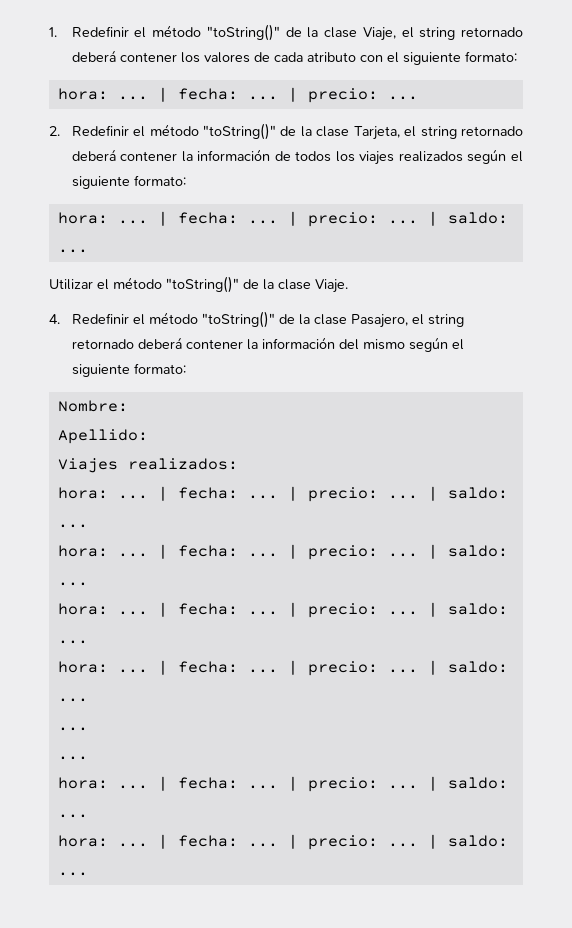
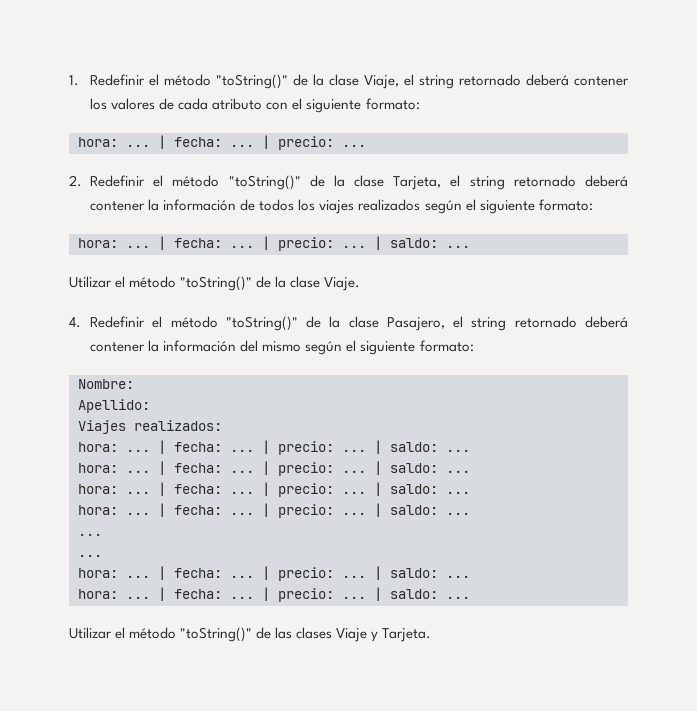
(88, 874) none -> [69,627,432,642] // Utilizar el método "toString()" de las clases Viaje y Tarjeta.

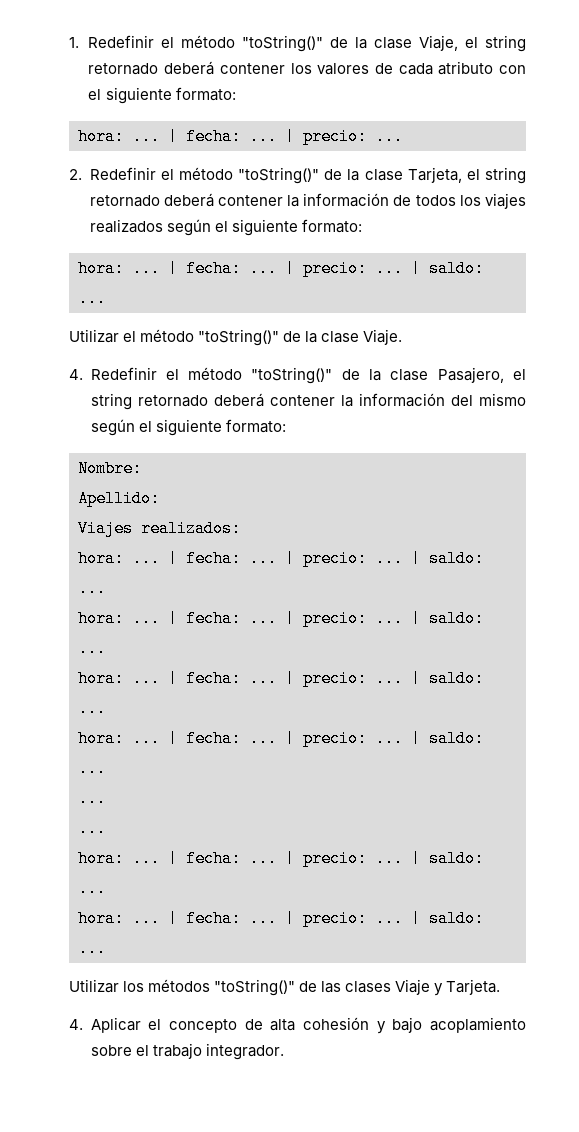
[115,627,177,639] el método -> [123,979,211,992] los métodos
(432, 635) none -> [69,1017,526,1034] [90,1043,284,1060] // 4. Aplicar el concepto de alta cohesión y bajo acoplamiento sobre el trabajo integrador.

